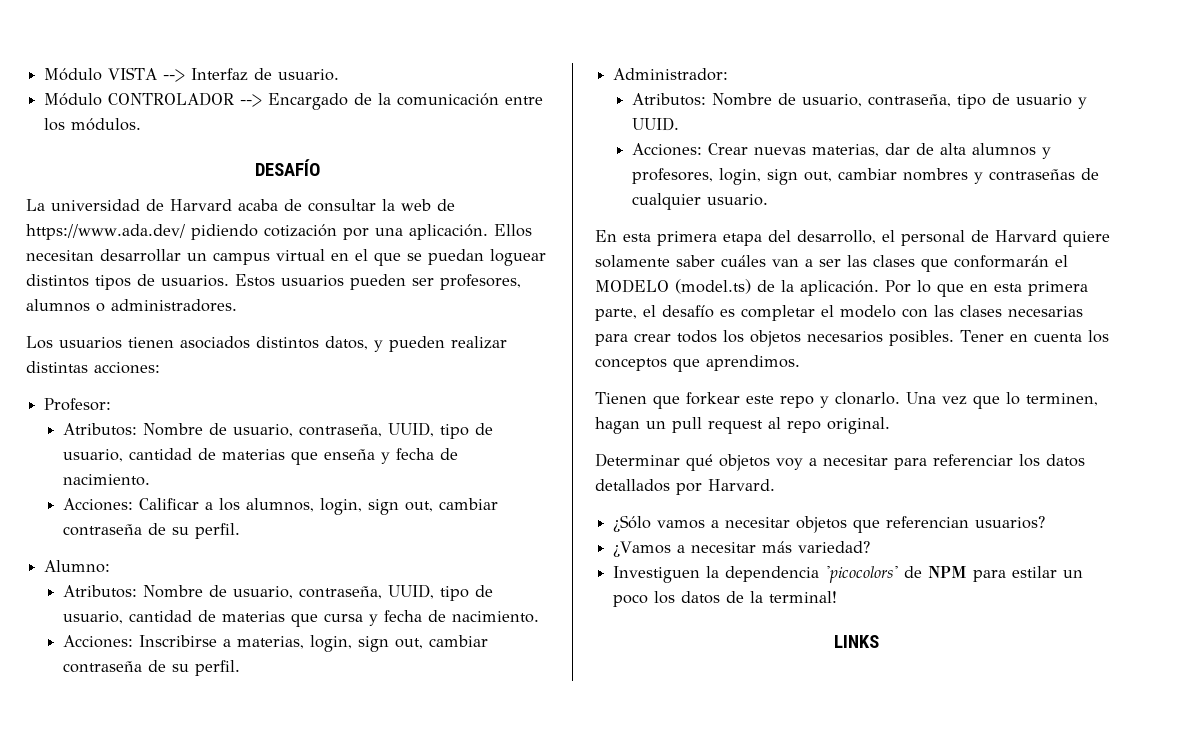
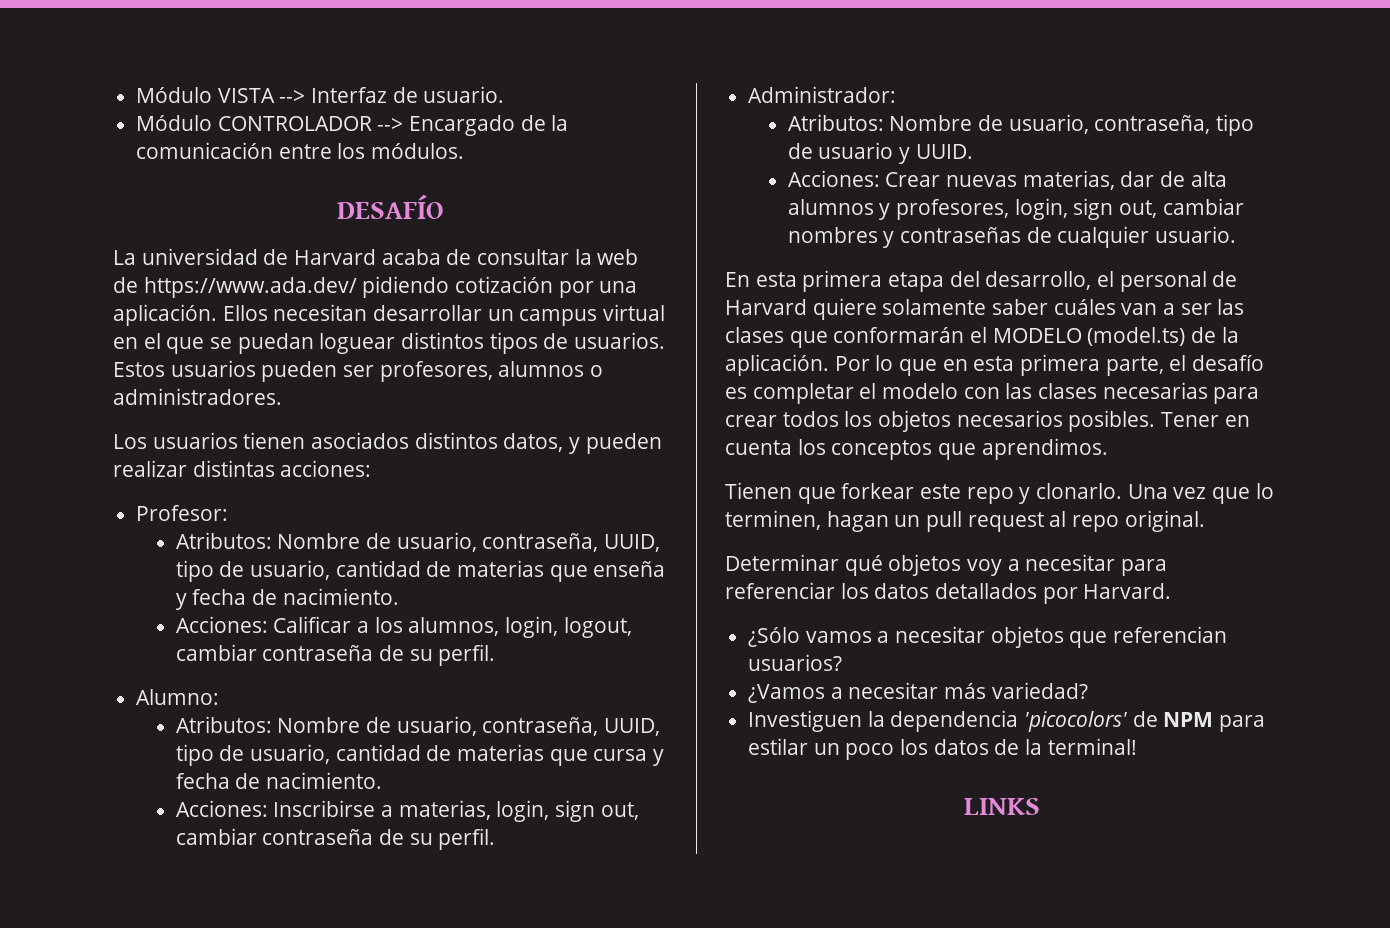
[368,499,434,515] sign out, -> [563,617,632,638] logout,

